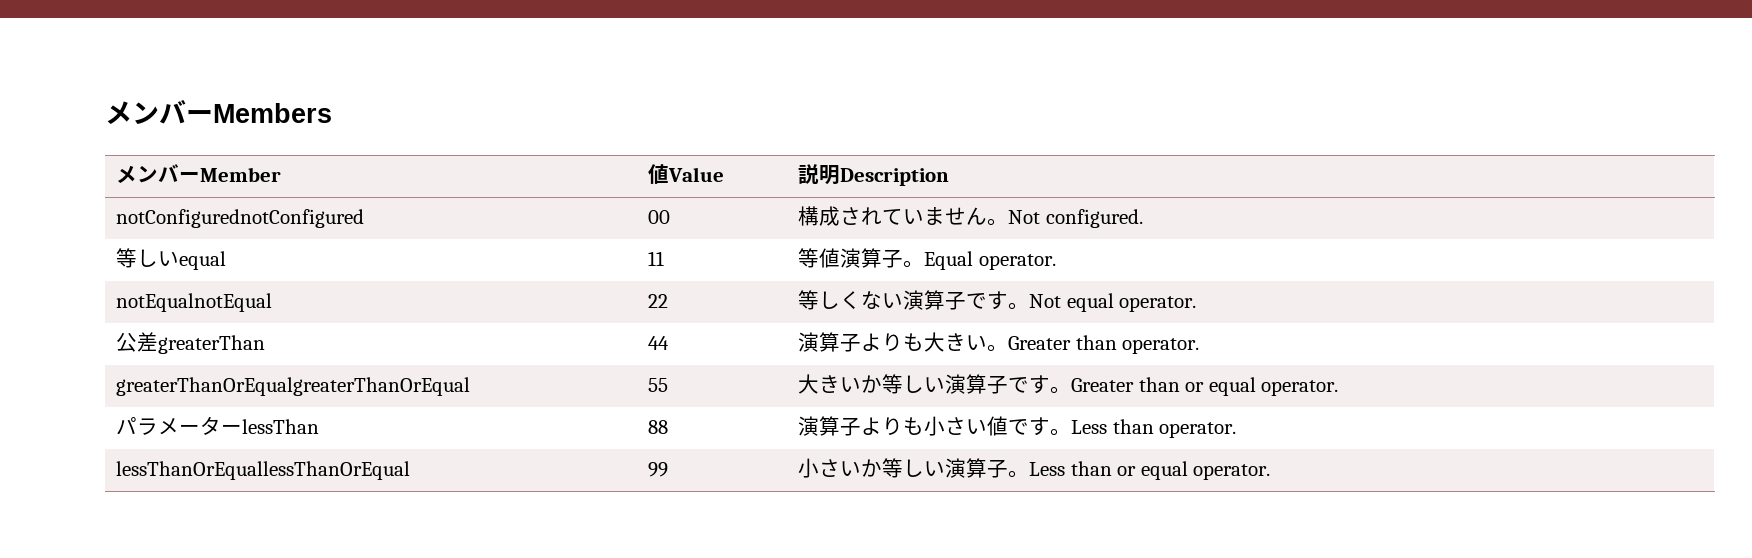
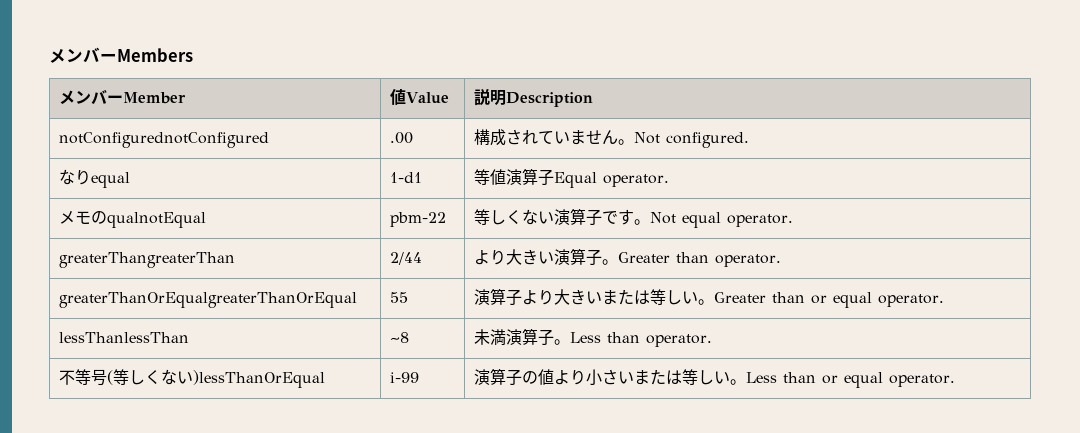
[648,210,671,224] 00 -> [389,132,413,144] .00
[116,248,180,268] 等しい -> [58,169,91,185] なり
[648,251,665,266] 11 -> [389,172,422,183] 1-d1
[903,260,925,268] 。 -> (554, 177) none
[116,293,273,312] [648,294,669,308] notEqualnotEqual | 22 -> [58,211,206,228] [389,212,446,227] メモのqualnotEqual | pbm-22
[116,332,266,354] [648,336,670,350] [798,332,988,352] 公差greaterThan | 44 | 演算子よりも大きい -> [58,252,235,268] [389,252,422,265] [473,248,602,266] greaterThangreaterThan | 2/44 | より大きい演算子
[798,374,1051,394] 大きいか等しい演算子です -> [473,288,698,306] 演算子より大きいまたは等しい
[116,416,320,435] [648,420,669,434] [798,416,1237,438] [116,461,411,480] [648,462,669,477] [798,458,1009,478] パラメーターlessThan | 88 | 演算子よりも小さい値です。Less than operator. // lessThanOrEquallessThanOrEqual | 99 | 小さいか等しい演算子 -> [58,332,189,343] [389,332,409,343] [473,328,712,347] [58,369,325,388] [389,372,419,383] [473,368,730,386] lessThanlessThan | ~8 | 未満演算子。Less than operator. // 不等号(等しくない)lessThanOrEqual | i-99 | 演算子の値より小さいまたは等しい

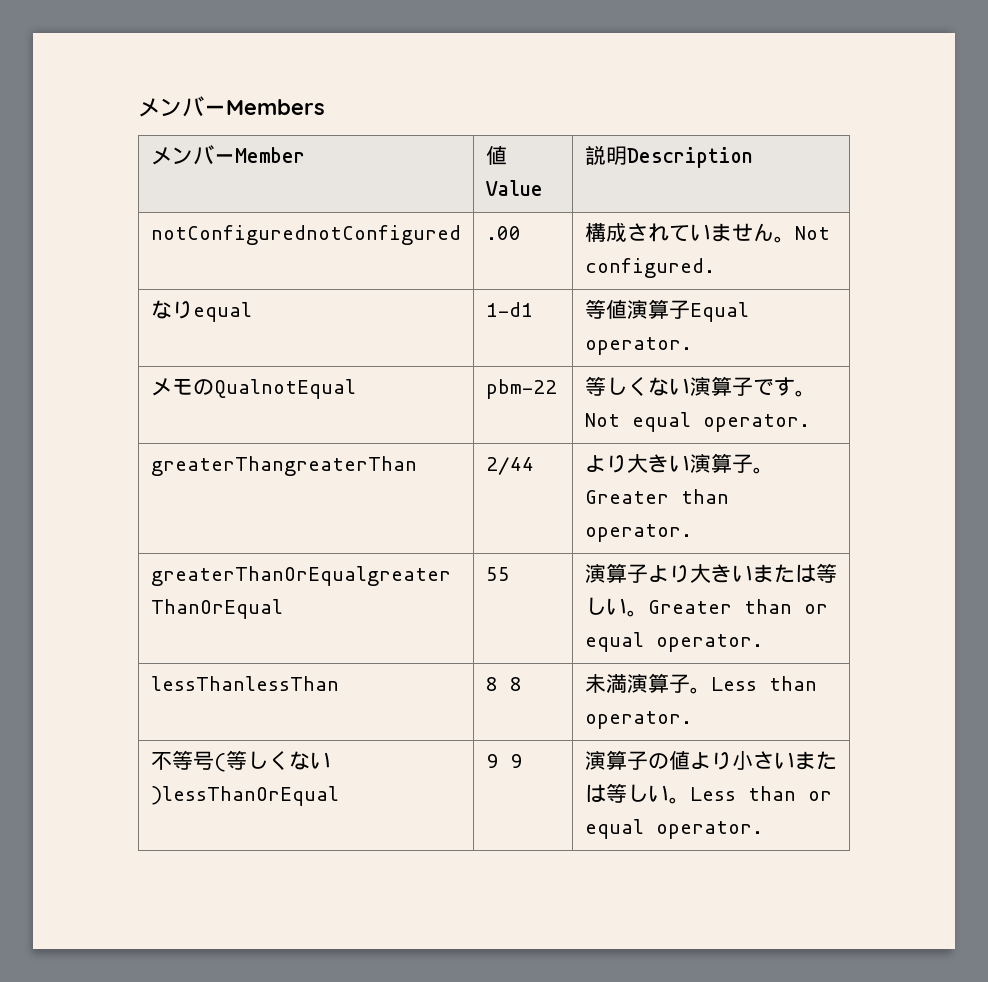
[106,212,206,228] qualnotEqual -> [213,379,356,399] QualnotEqual
[389,332,409,343] ~8 -> [485,677,522,691] 8 8
[389,372,419,383] i-99 -> [485,754,522,768] 9 9

